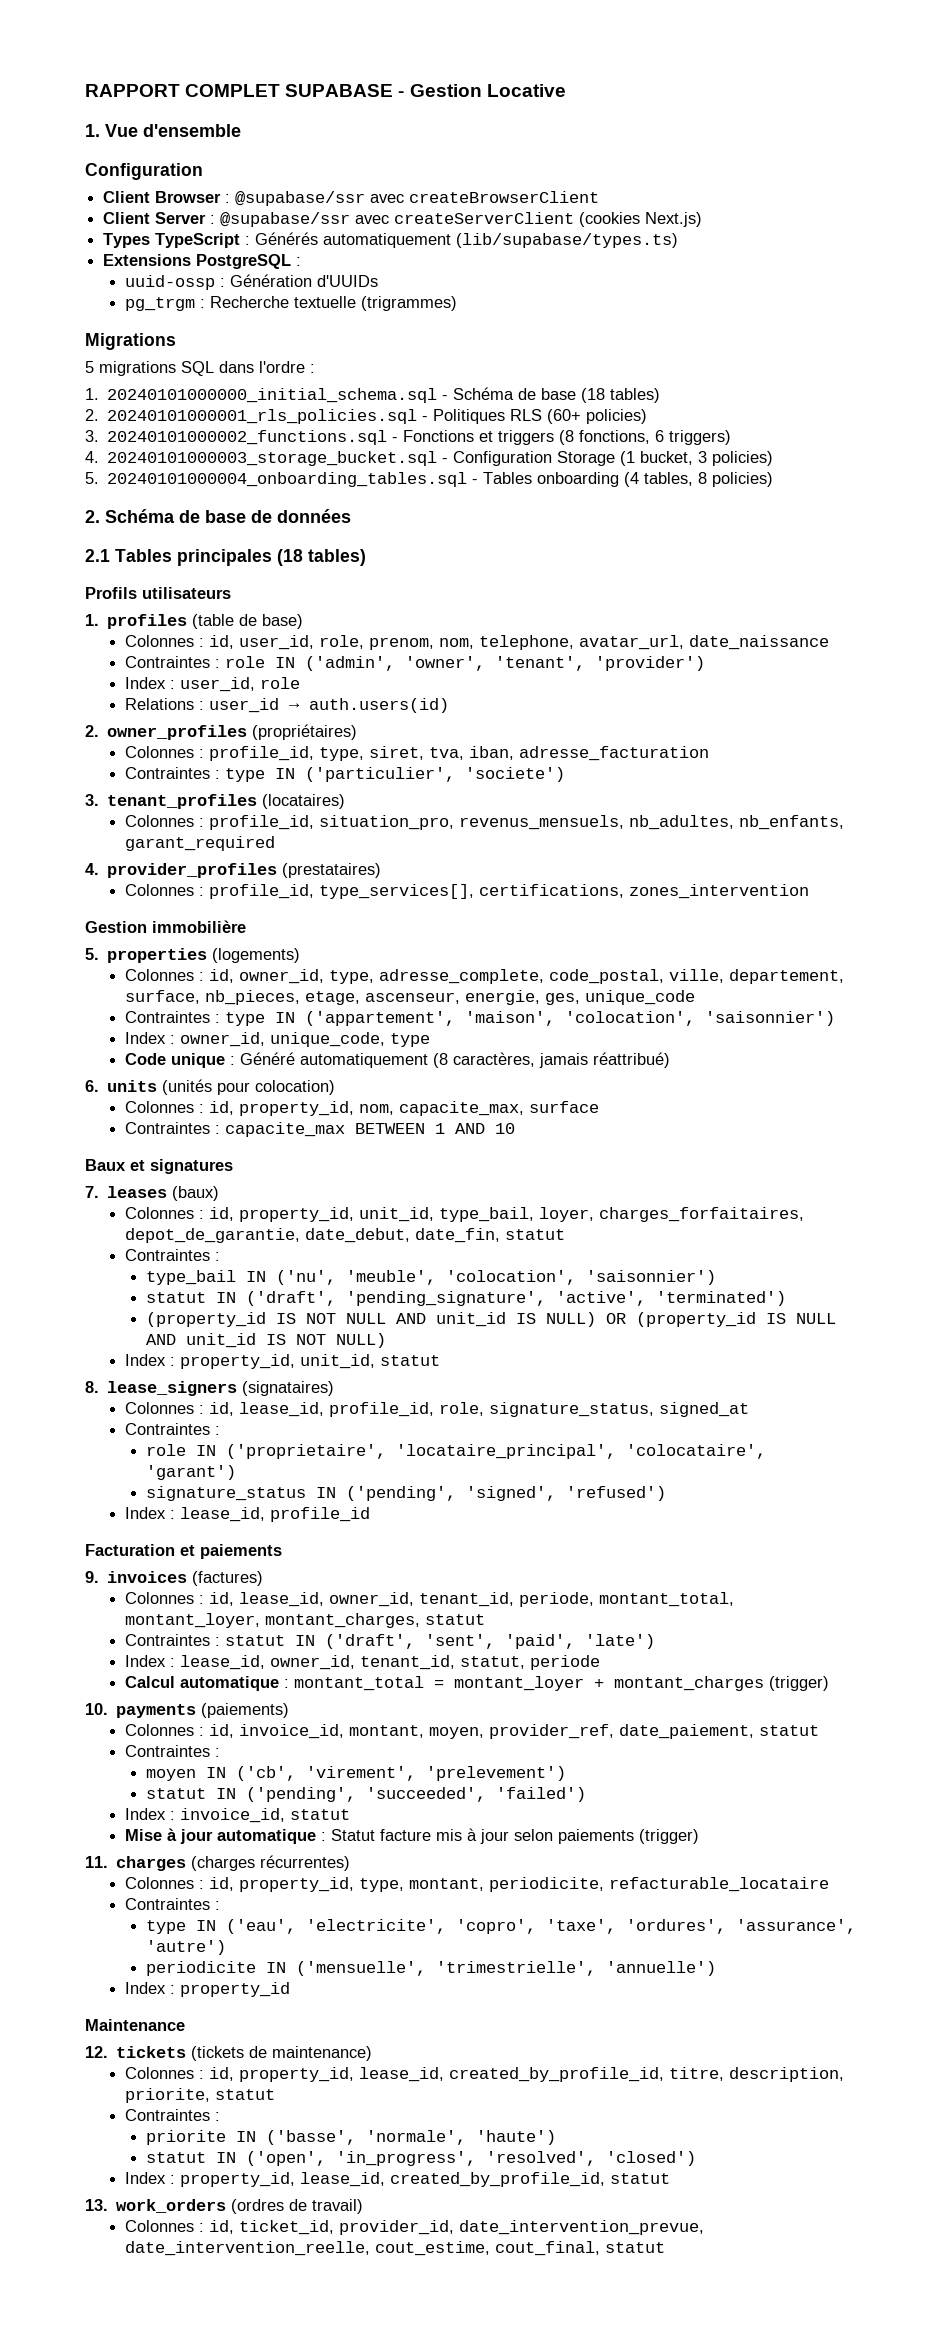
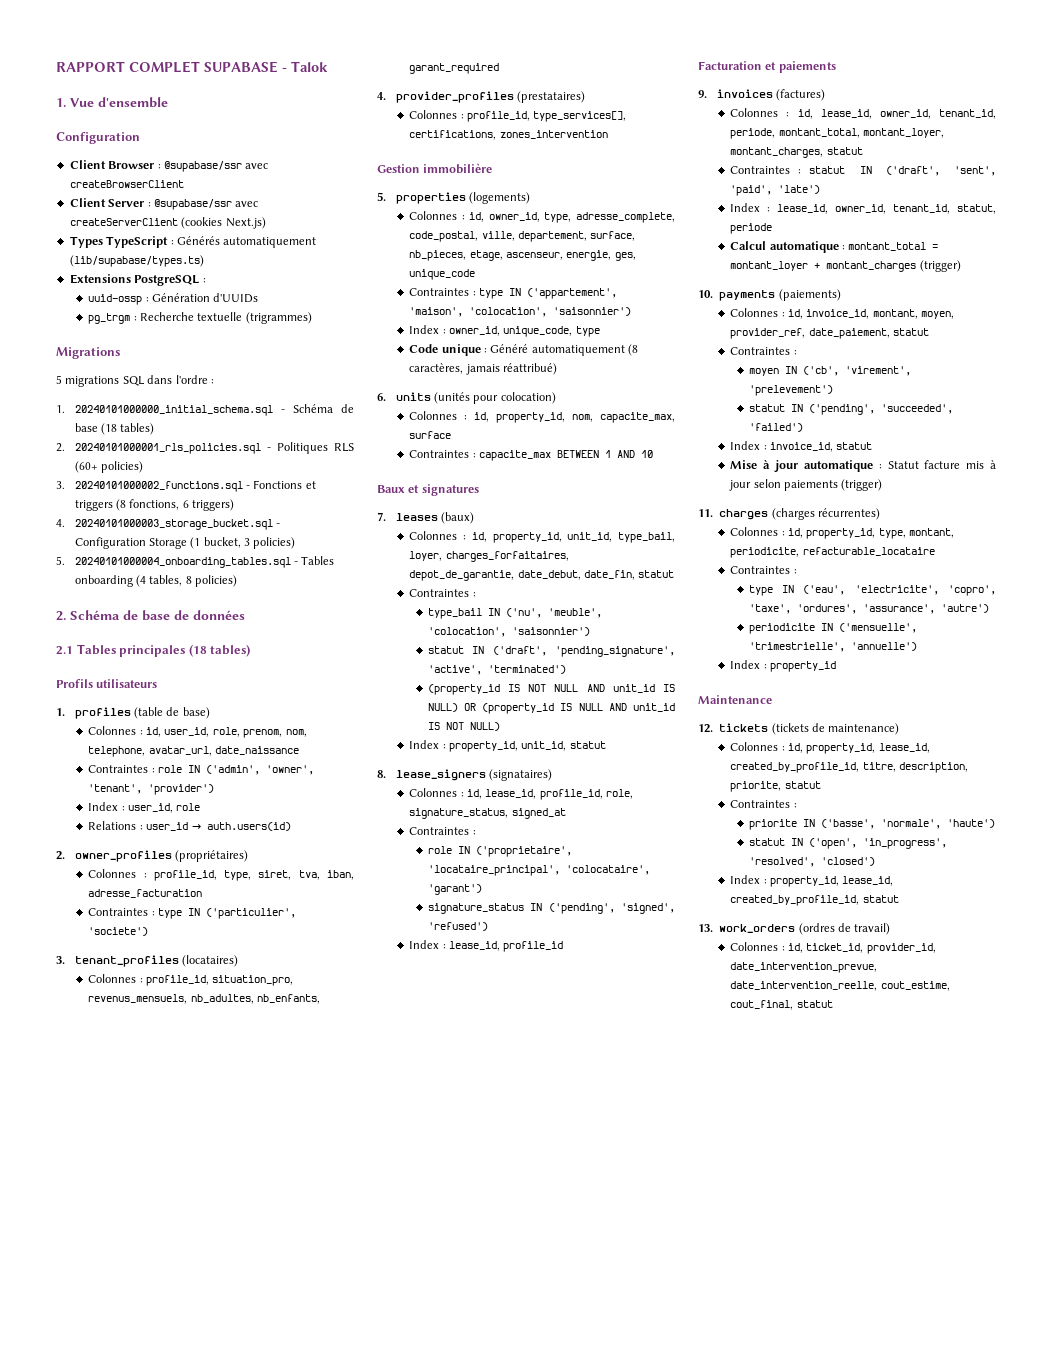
[409,84,566,97] Gestion Locative -> [291,61,328,72] Talok

